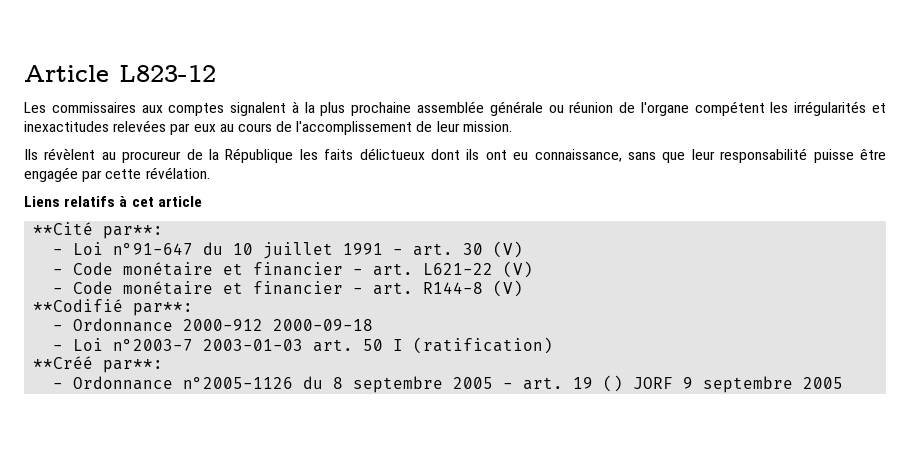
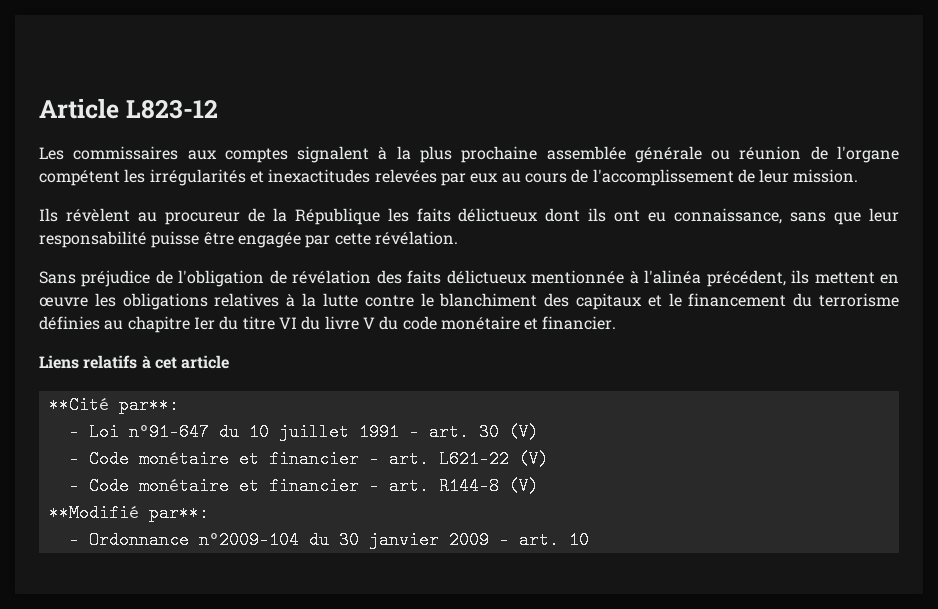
(210, 173) none -> [39,270,900,287] [39,293,899,310] [39,316,617,333] // Sans préjudice de l'obligation de révélation des faits délictueux mentionnée à l'alinéa précédent, ils mettent en œuvre les obligations relatives à la lutte contre le blanchiment des capitaux et le financement du terrorisme définies au chapitre Ier du titre VI du livre V du code monétaire et financier.
[33,299,194,316] [53,318,374,332] [53,337,554,354] [33,356,164,373] [53,375,844,393] **Codifié par**: // - Ordonnance 2000-912 2000-09-18 // - Loi n°2003-7 2003-01-03 art. 50 I (ratification) // **Créé par**: // - Ordonnance n°2005-1126 du 8 septembre 2005 - art. 19 () JORF 9 septembre 2005 -> [48,504,209,522] [68,531,589,549] **Modifié par**: // - Ordonnance n°2009-104 du 30 janvier 2009 - art. 10

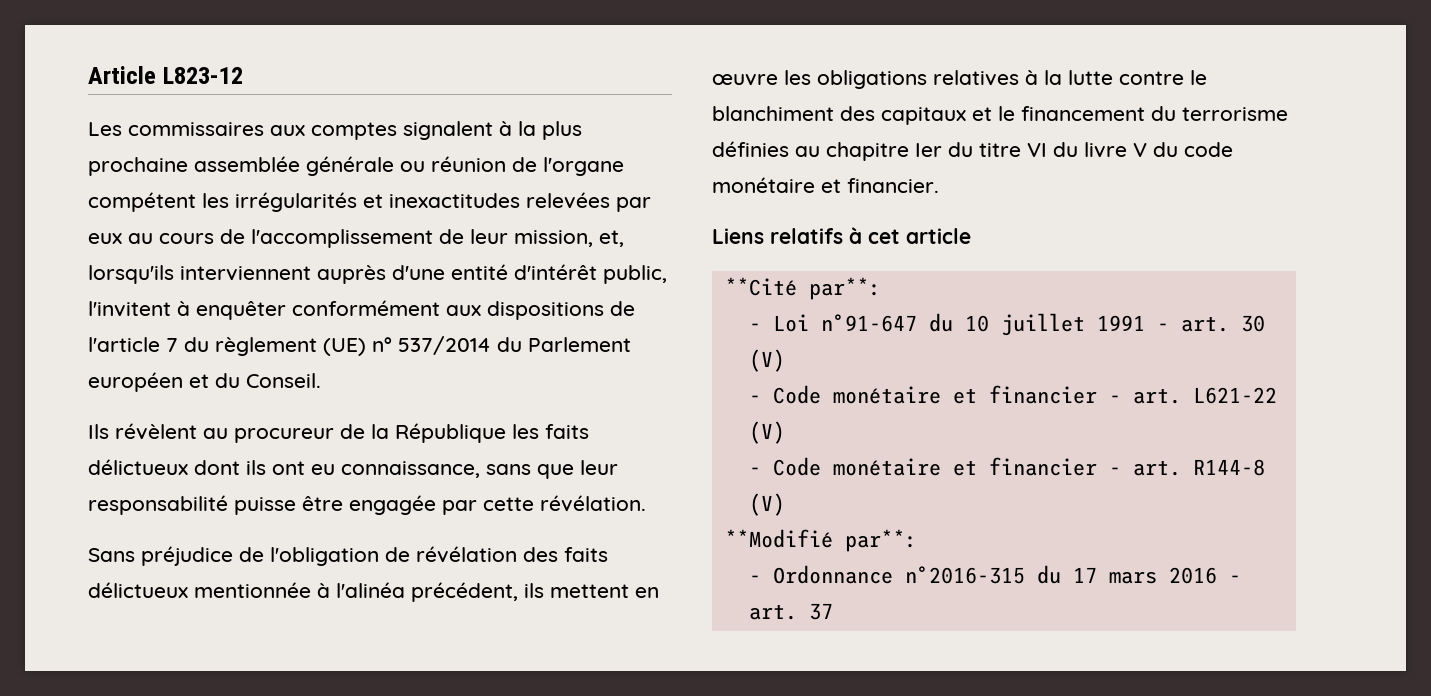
[793,169,859,183] mission. -> [514,230,624,247] [88,264,667,284] [88,300,635,320] [88,336,631,356] [88,372,321,392] mission, et, lorsqu'ils interviennent auprès d'une entité d'intérêt public, l'invitent à enquêter conformément aux dispositions de l'article 7 du règlement (UE) n° 537/2014 du Parlement européen et du Conseil.
[198,531,589,549] n°2009-104 du 30 janvier 2009 - art. 10 -> [904,565,1241,584] [748,603,833,620] n°2016-315 du 17 mars 2016 - art. 37

